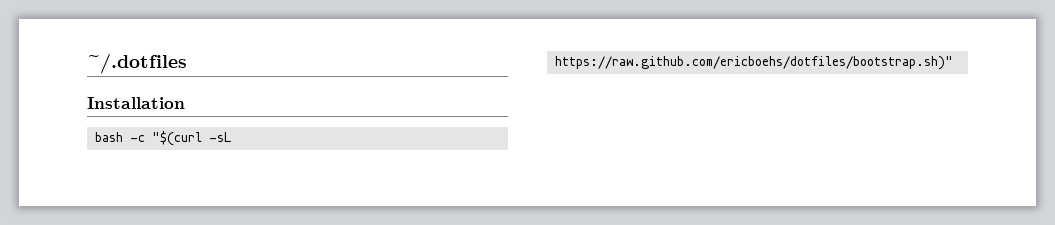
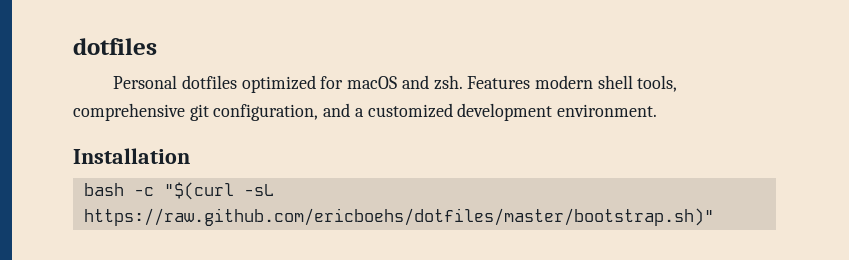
[87,53,187,74] ~/.dotfiles -> [73,38,157,55] [113,75,678,93] [73,103,658,121] dotfiles // Personal dotfiles optimized for macOS and zsh. Features modern shell tools, comprehensive git configuration, and a customized development environment.
[554,56,953,70] https://raw.github.com/ericboehs/dotfiles/bootstrap.sh)" -> [83,208,714,226] https://raw.github.com/ericboehs/dotfiles/master/bootstrap.sh)"

